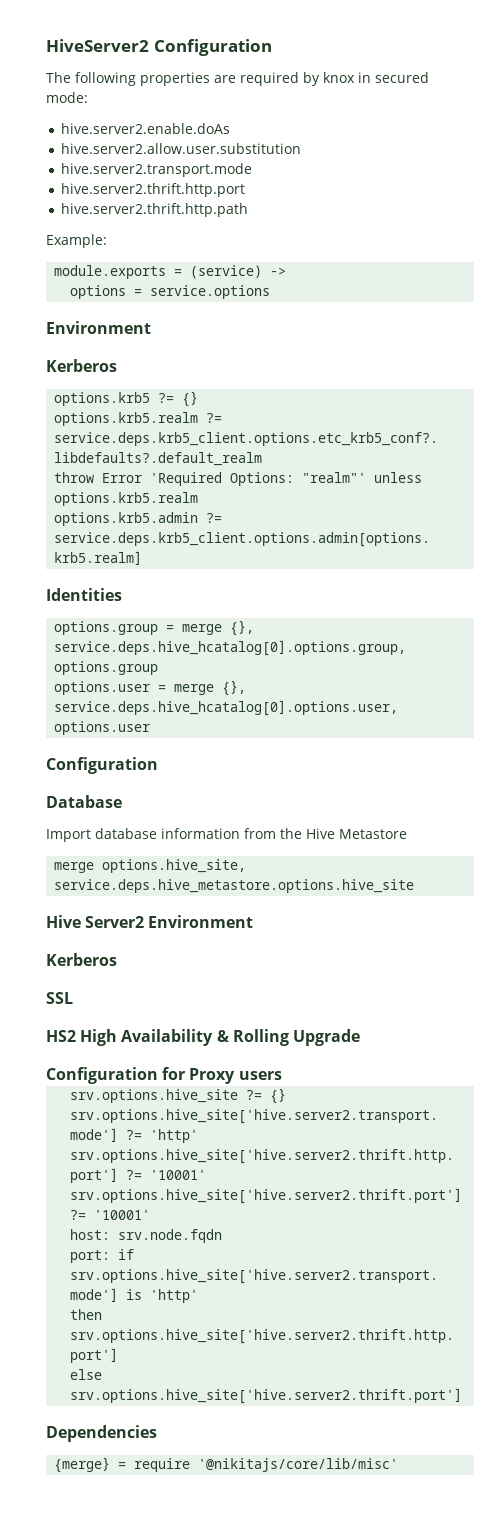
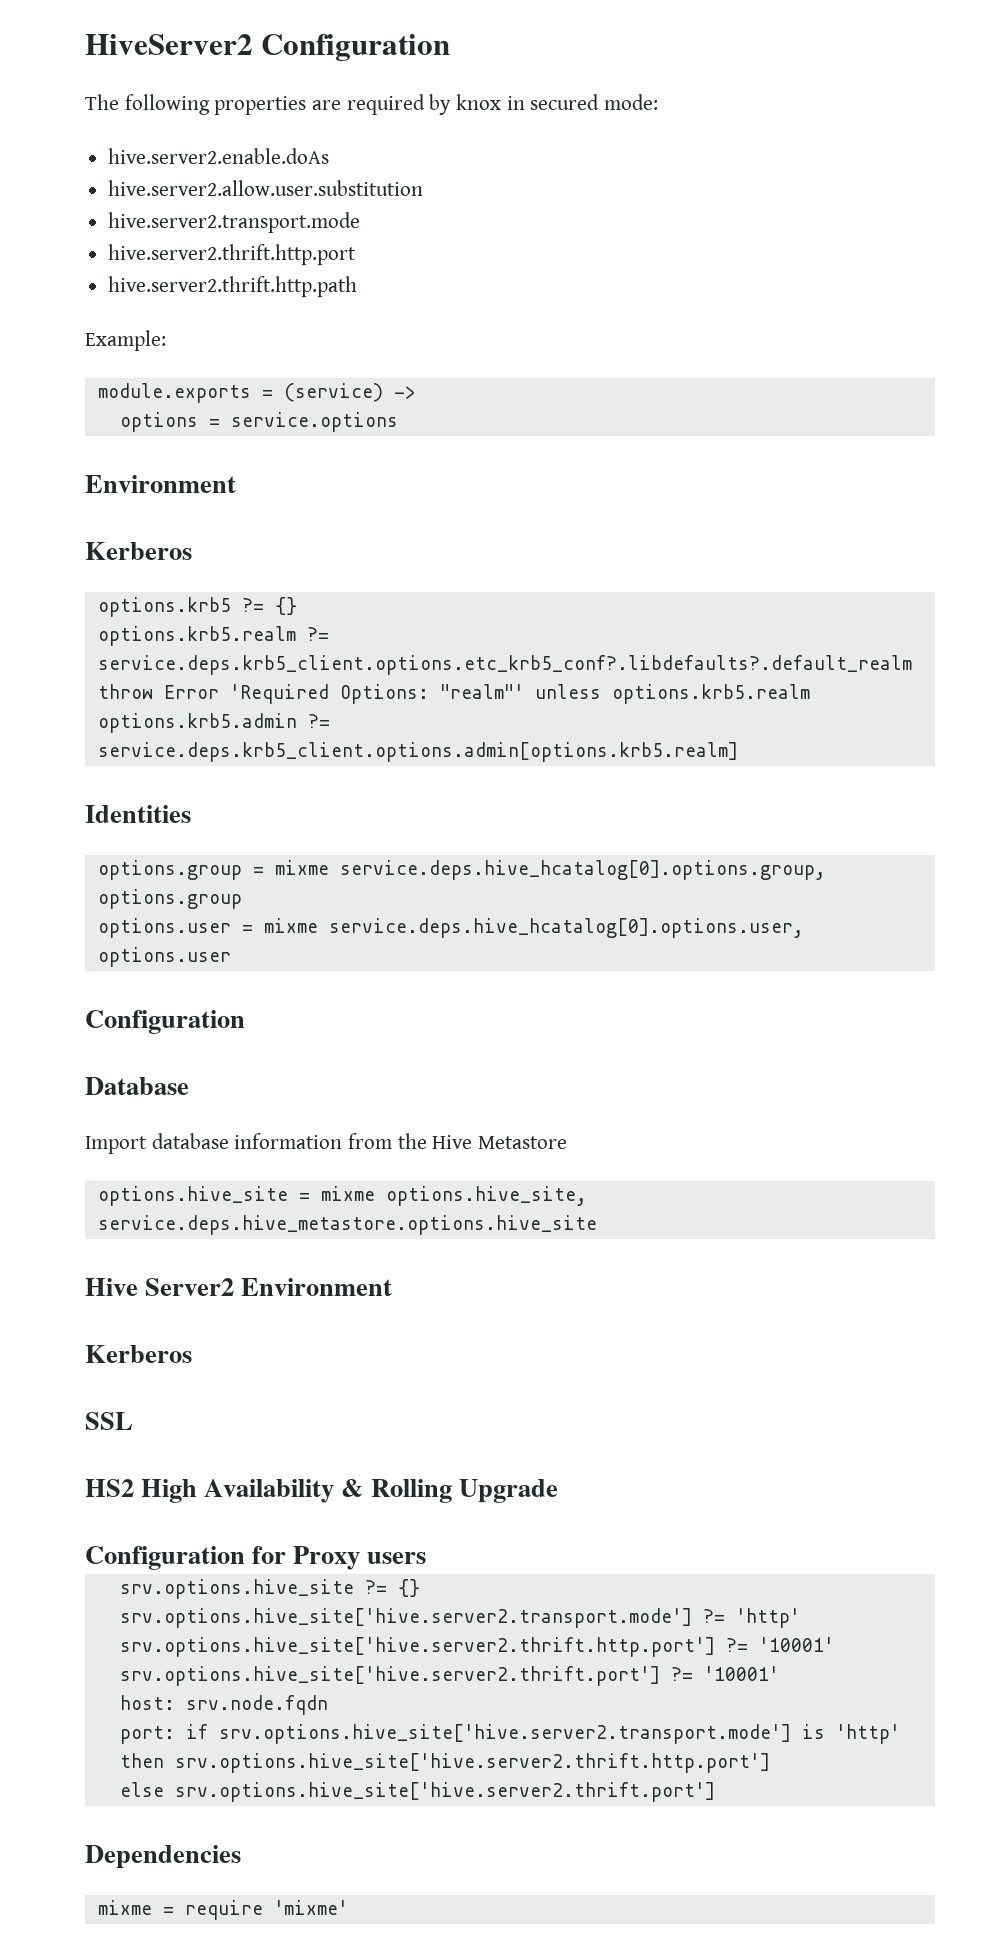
[182,620,255,636] merge {}, -> [274,860,329,875] mixme
[174,680,247,696] merge {}, -> [263,918,318,933] mixme
[54,862,95,873] merge -> [97,1186,375,1206] options.hive_site = mixme
[54,1457,111,1473] {merge} -> [97,1900,152,1915] mixme
[198,1458,399,1472] '@nikitajs/core/lib/misc' -> [273,1900,348,1915] 'mixme'

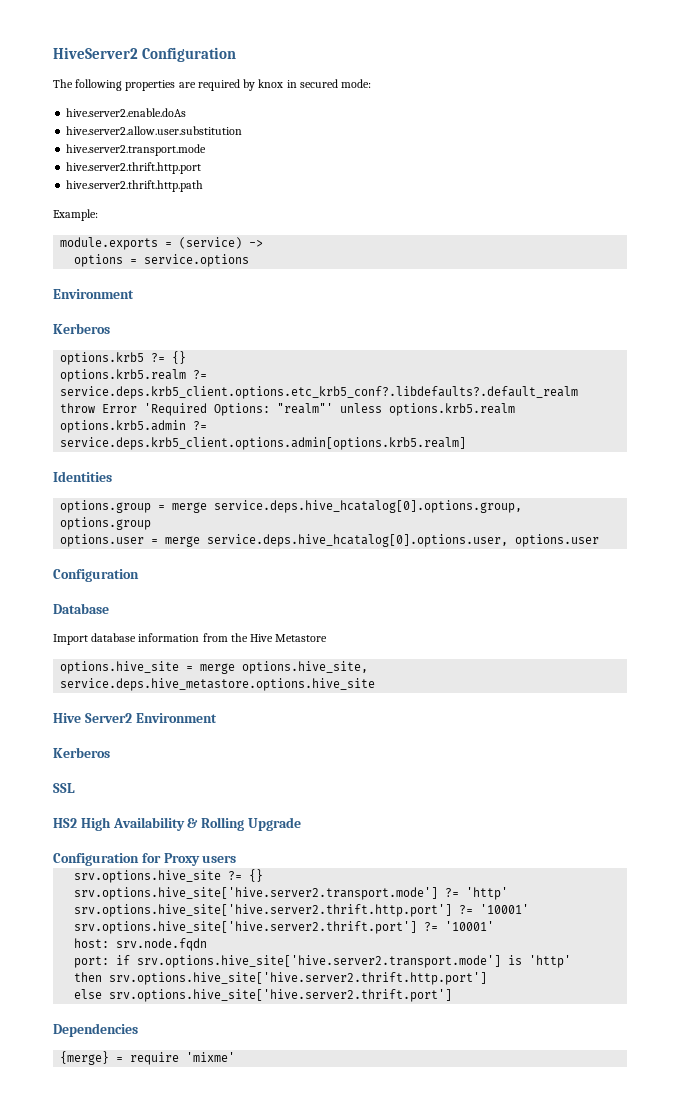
[274,860,329,875] mixme -> [172,502,208,513] merge
[263,918,318,933] mixme -> [165,536,201,547] merge
[320,1186,375,1201] mixme -> [200,663,236,674] merge
[97,1900,152,1915] mixme -> [60,1051,110,1065] {merge}

